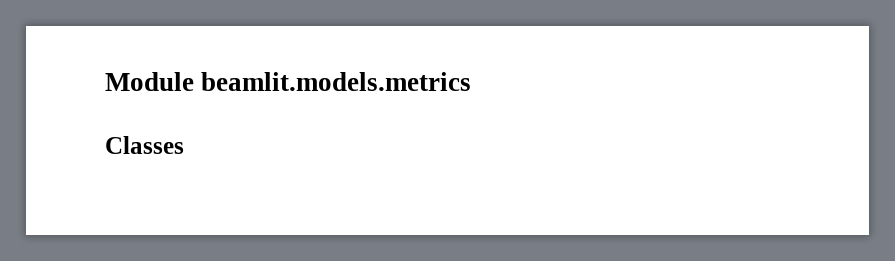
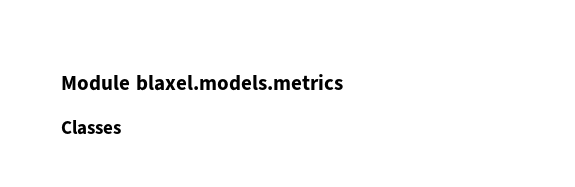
[201,72,472,91] beamlit.models.metrics -> [135,74,343,91] blaxel.models.metrics

